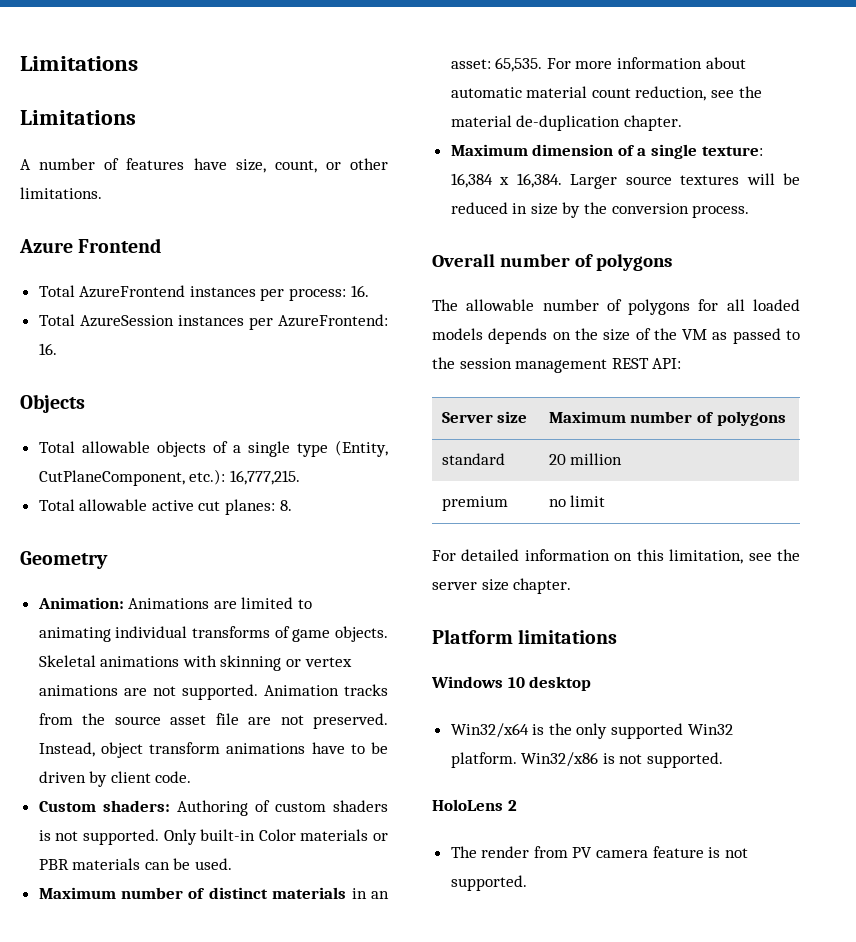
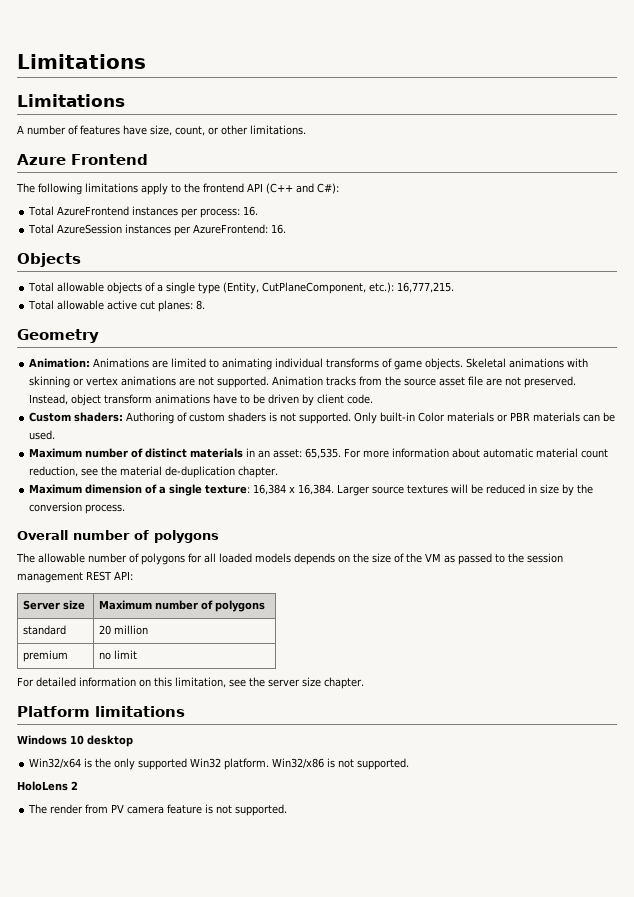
(162, 245) none -> [16,183,339,195] // The following limitations apply to the frontend API (C++ and C#):

